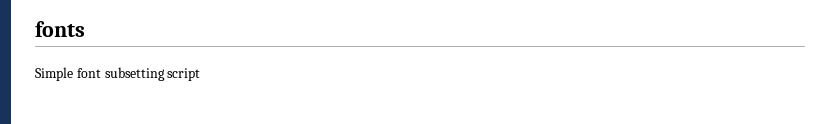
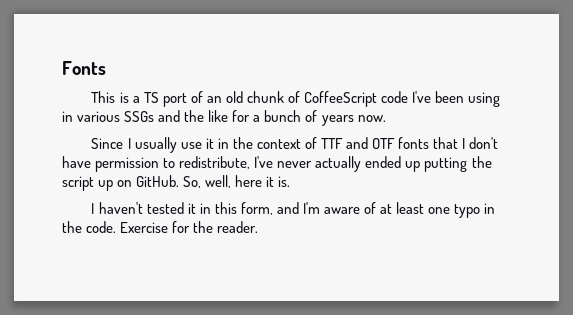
[35,21,85,37] [35,67,201,81] fonts // Simple font subsetting script -> [62,61,106,75] [91,91,501,107] [62,110,386,126] [91,137,499,153] [62,156,492,172] [62,175,291,191] [91,202,496,218] [62,221,259,233] Fonts // This is a TS port of an old chunk of CoffeeScript code I've been using in various SSGs and the like for a bunch of years now. // Since I usually use it in the context of TTF and OTF fonts that I don't have permission to redistribute, I've never actually ended up putting the script up on GitHub. So, well, here it is. // I haven't tested it in this form, and I'm aware of at least one typo in the code. Exercise for the reader.

